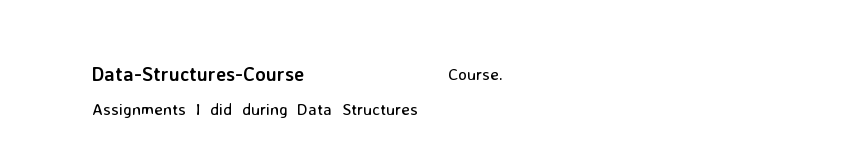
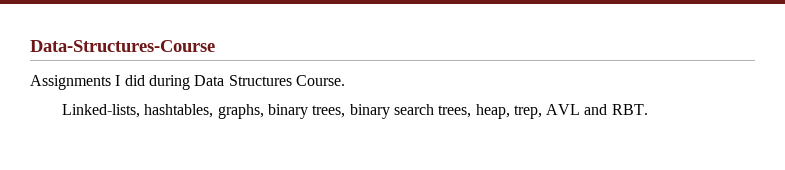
(503, 74) none -> [61,104,648,119] // Linked-lists, hashtables, graphs, binary trees, binary search trees, heap, trep, AVL and RBT.

